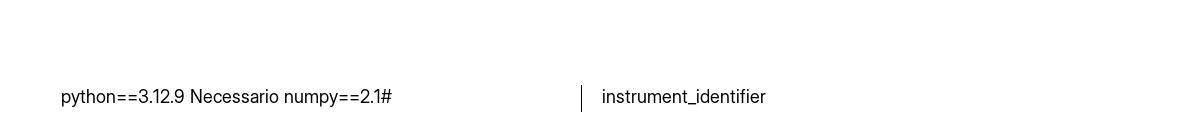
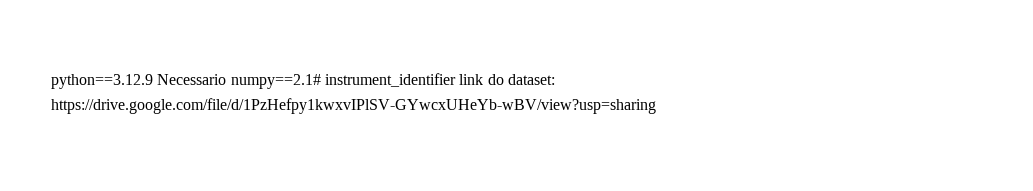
(766, 97) none -> [459,74,555,85] [51,98,656,114] link do dataset: https://drive.google.com/file/d/1PzHefpy1kwxvIPlSV-GYwcxUHeYb-wBV/view?usp=sharing

